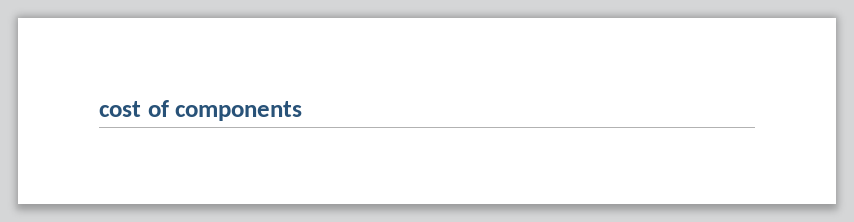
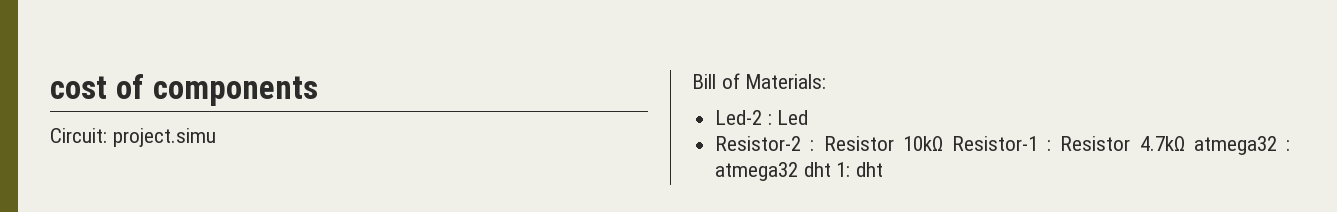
(303, 111) none -> [50,128,216,147] [692,73,827,89] [715,110,809,125] [715,136,1290,155] [715,162,884,181] // Circuit: project.simu // Bill of Materials: // Led-2 : Led // Resistor-2 : Resistor 10kΩ Resistor-1 : Resistor 4.7kΩ atmega32 : atmega32 dht 1: dht

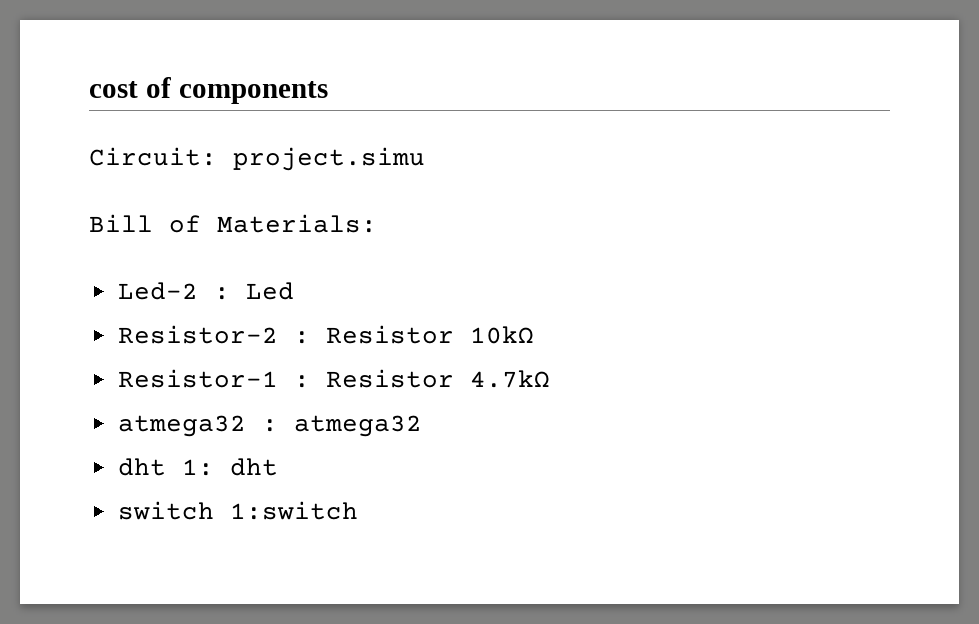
(943, 143) none -> (534, 335) //
(1185, 143) none -> (550, 379) //
(799, 171) none -> (422, 426) //
(884, 169) none -> [117,501,358,520] // switch 1:switch

